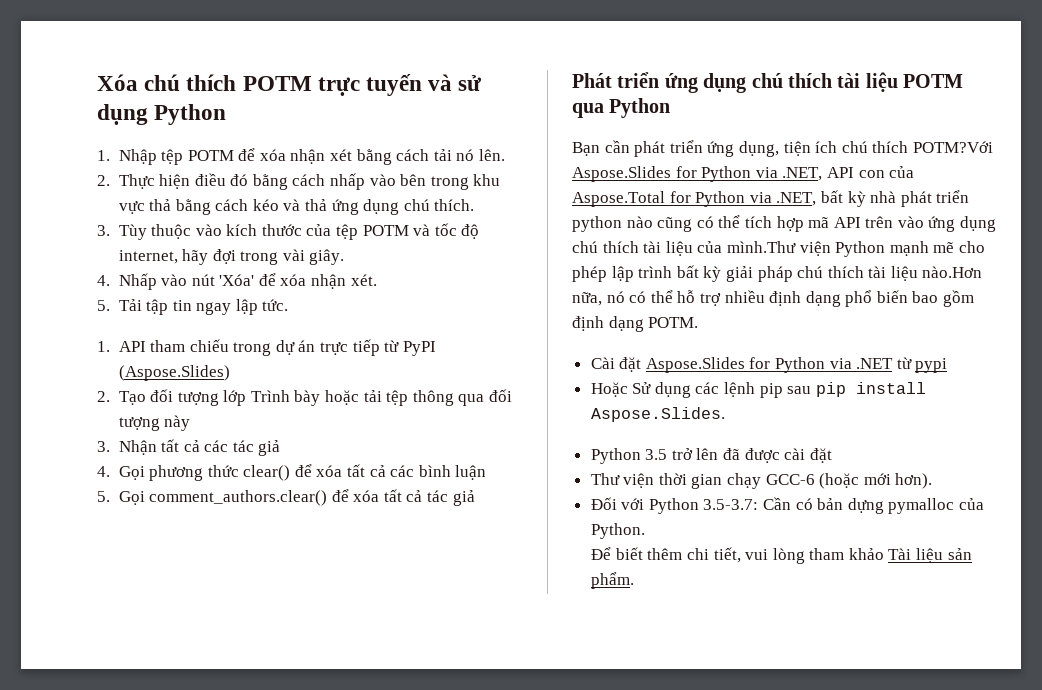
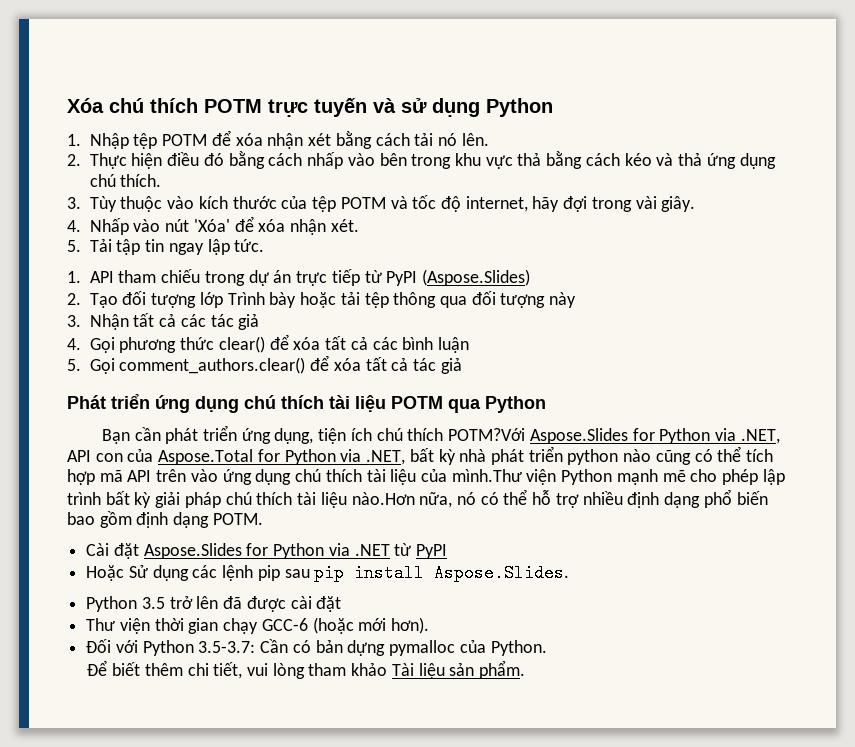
[915,358,948,373] pypi -> [416,544,448,559] PyPI

